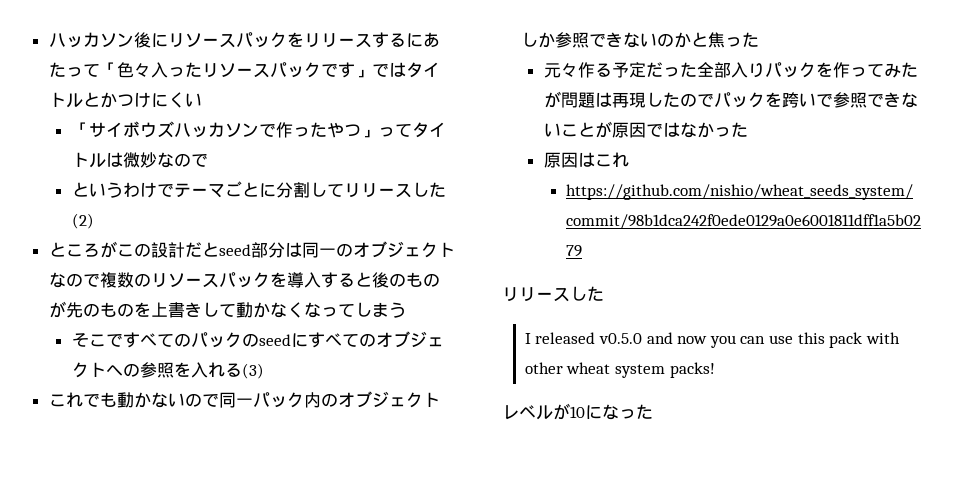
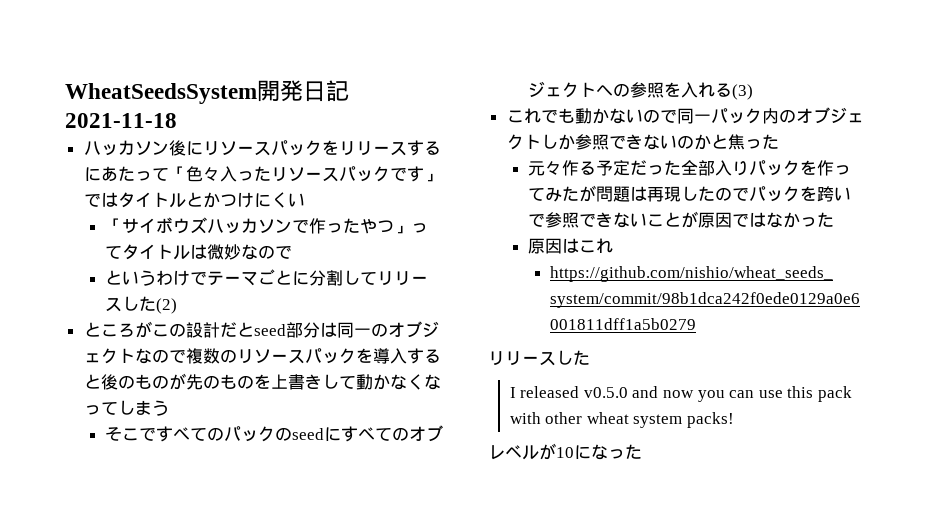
(48, 40) none -> [65,80,349,104] [65,113,177,128] WheatSeedsSystem開発日記2021-11-18 //

